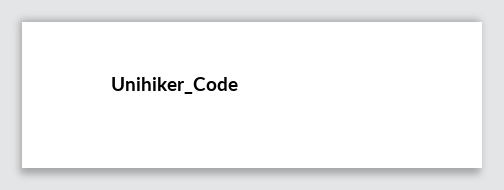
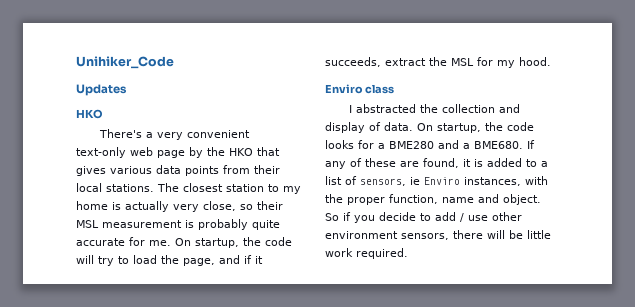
(238, 85) none -> [76,84,127,96] [76,109,103,119] [99,129,251,140] [76,147,280,158] [76,165,280,176] [76,183,301,194] [76,201,283,212] [76,219,280,230] [76,237,292,248] [76,255,263,266] [325,57,551,68] [325,84,394,94] [349,104,521,113] [325,122,534,133] [325,140,535,149] [325,158,548,169] [325,176,548,186] [325,194,541,205] [325,212,522,223] [325,230,551,240] [325,248,408,259] // Updates // HKO // There's a very convenient text-only web page by the HKO that gives various data points from their local stations. The closest station to my home is actually very close, so their MSL measurement is probably quite accurate for me. On startup, the code will try to load the page, and if it succeeds, extract the MSL for my hood. // Enviro class // I abstracted the collection and display of data. On startup, the code looks for a BME280 and a BME680. If any of these are found, it is added to a list of sensors, ie Enviro instances, with the proper function, name and object. So if you decide to add / use other environment sensors, there will be little work required.

